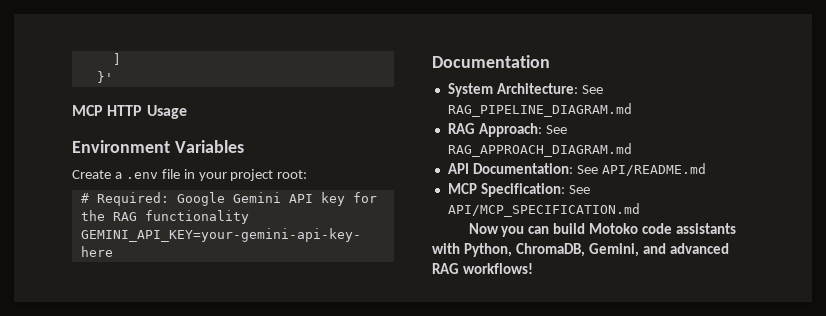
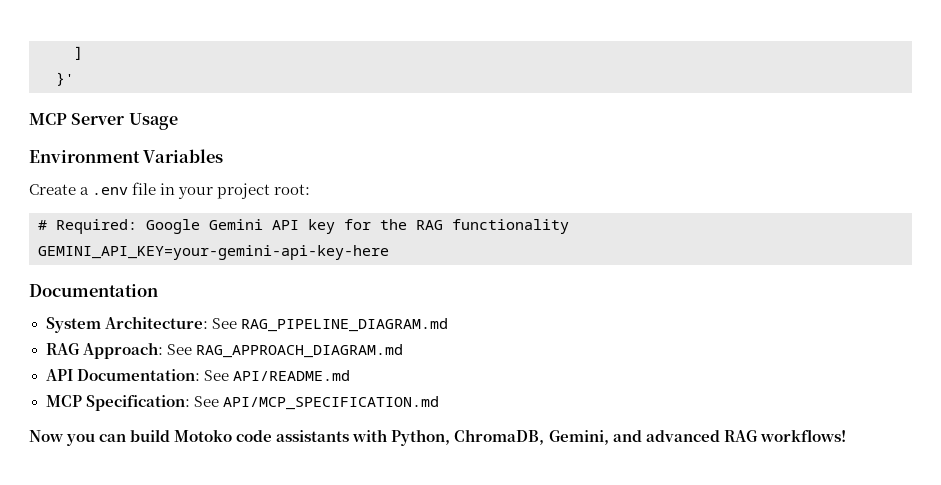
[107,105,143,116] HTTP -> [71,113,125,125] Server

